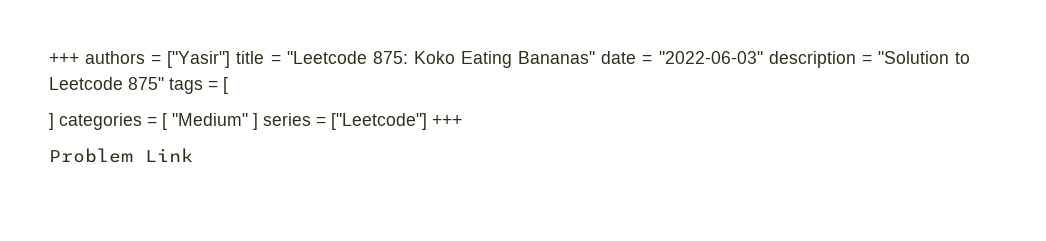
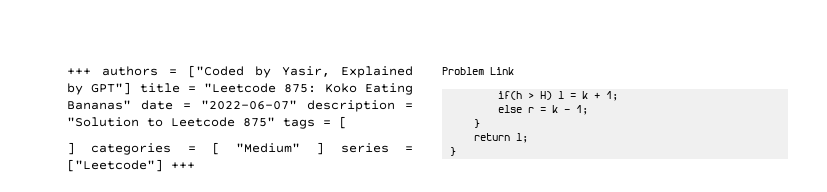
[167,51,231,68] ["Yasir"] -> [188,65,413,78] [67,82,132,95] ["Coded by Yasir, Explained by GPT"]
[658,51,763,64] "2022-06-03" -> [201,100,297,110] "2022-06-07"
(193, 155) none -> [498,91,619,101] [498,105,589,115] [474,119,481,128] [474,133,529,143] [450,147,457,156] // if(h > H) l = k + 1; // else r = k - 1; // } // return l; // }

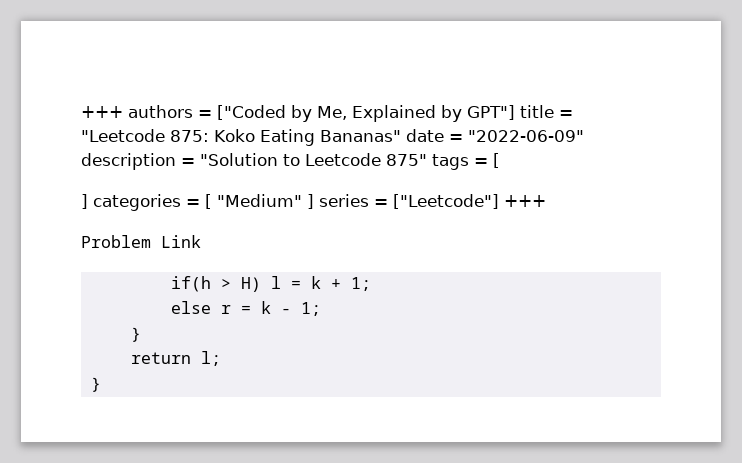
[282,66,330,77] Yasir, -> [317,106,347,120] Me,
[201,100,297,110] "2022-06-07" -> [467,130,584,142] "2022-06-09"

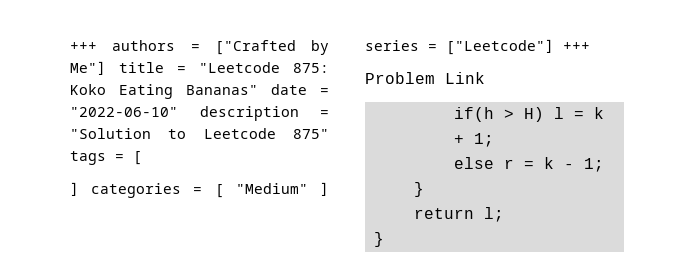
[217,105,515,122] ["Coded by Me, Explained by GPT"] -> [214,40,329,55] [70,61,106,75] ["Crafted by Me"]
[467,130,584,142] "2022-06-09" -> [70,107,178,117] "2022-06-10"

